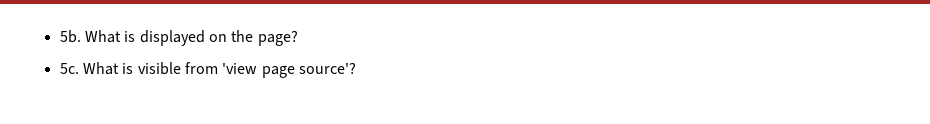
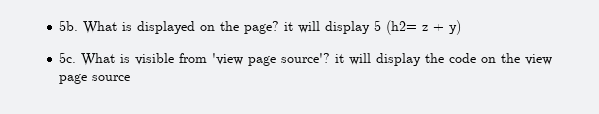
(298, 38) none -> [284,20,462,35] it will display 5 (h2= z + y)
(356, 68) none -> [335,53,553,66] [59,74,131,84] it will display the code on the view page source

